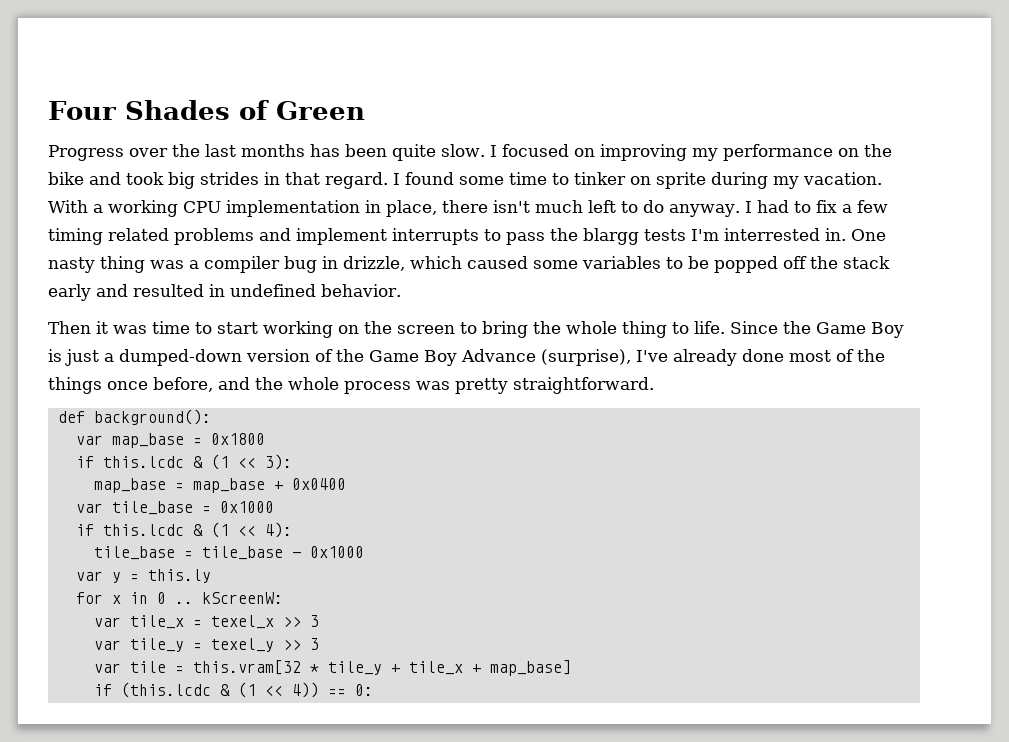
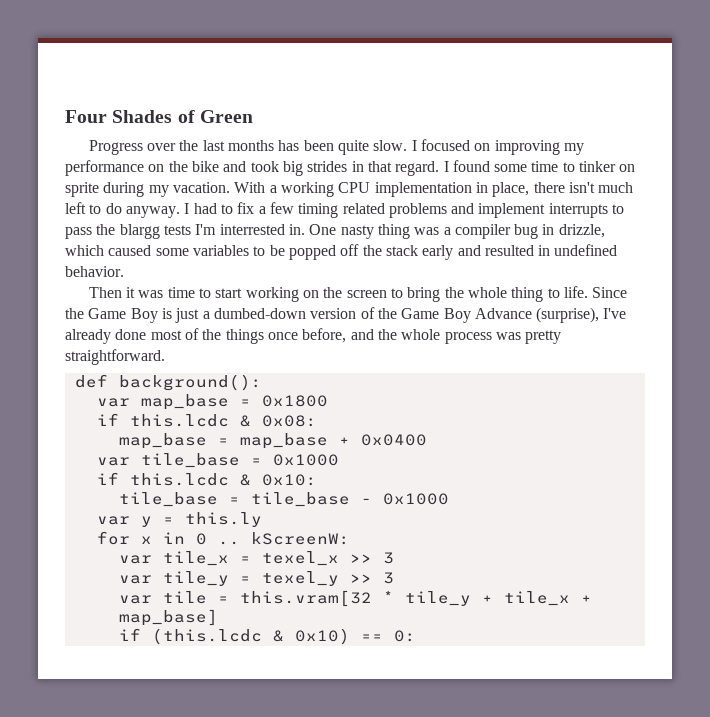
[119,349,242,366] dumped-down -> [213,308,306,319] dumbed-down
[210,454,292,470] (1 << 3): -> [261,415,317,427] 0x08:
[210,522,292,538] (1 << 4): -> [261,474,317,486] 0x10:
[237,682,319,698] (1 << 4)) -> [294,628,350,645] 0x10)

